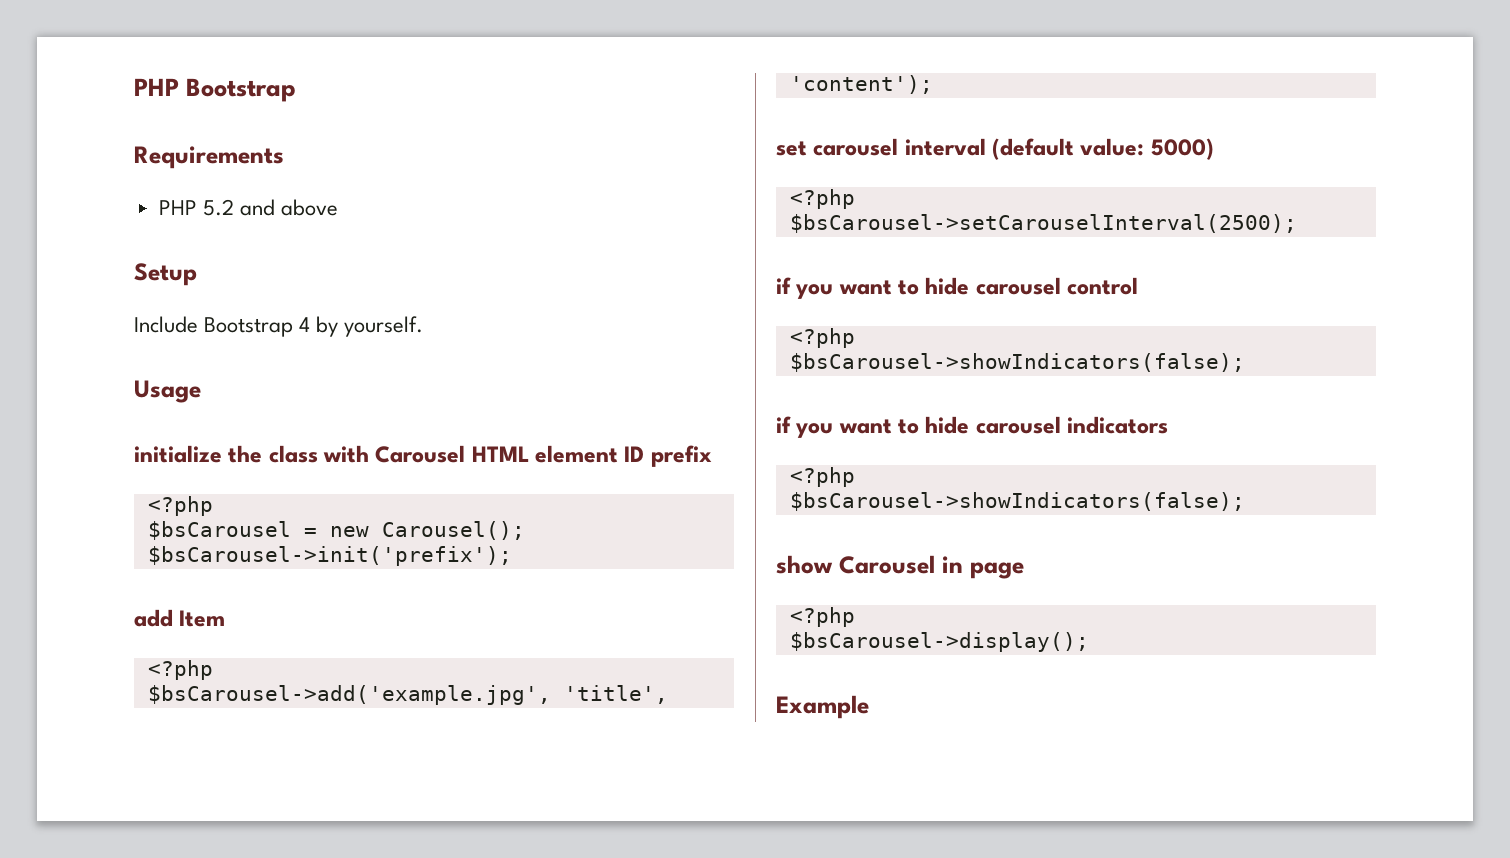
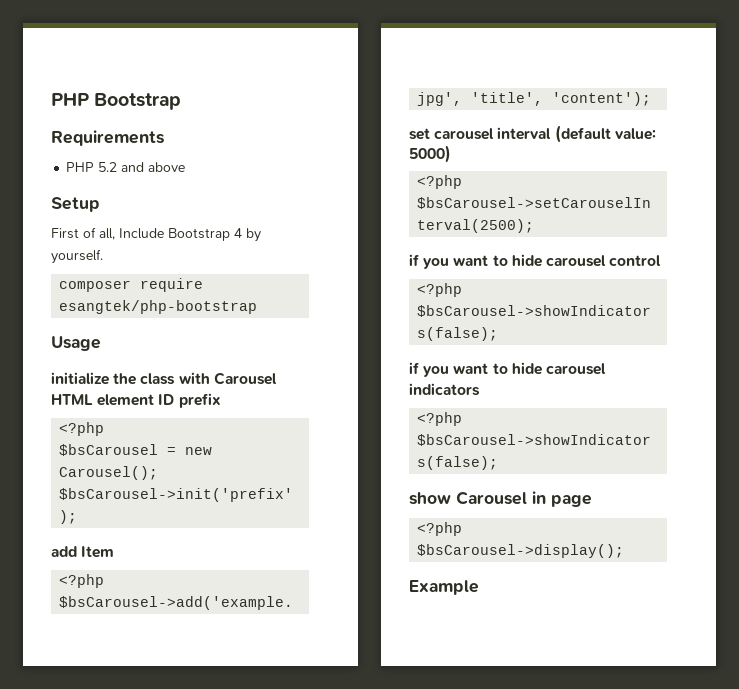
(197, 274) none -> [51,227,115,240] First of all,
(424, 326) none -> [59,278,204,292] [59,300,258,314] // composer require esangtek/php-bootstrap

